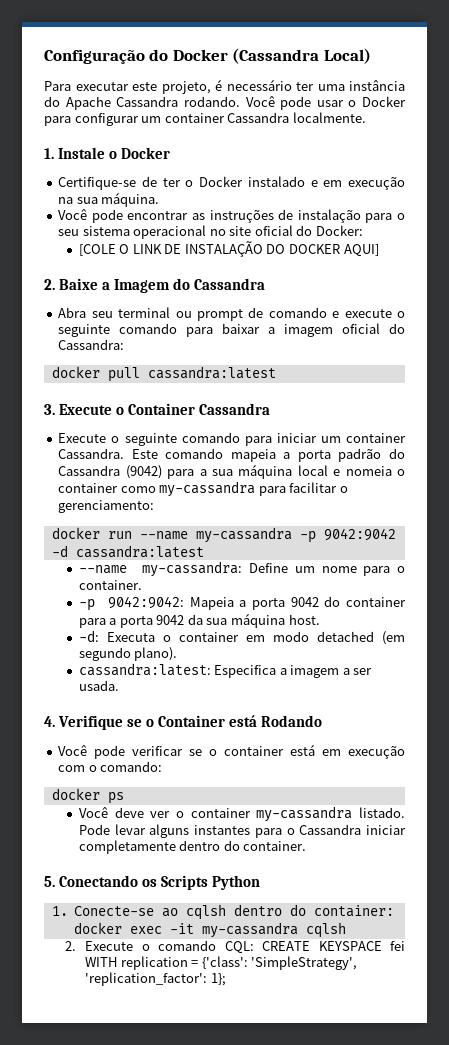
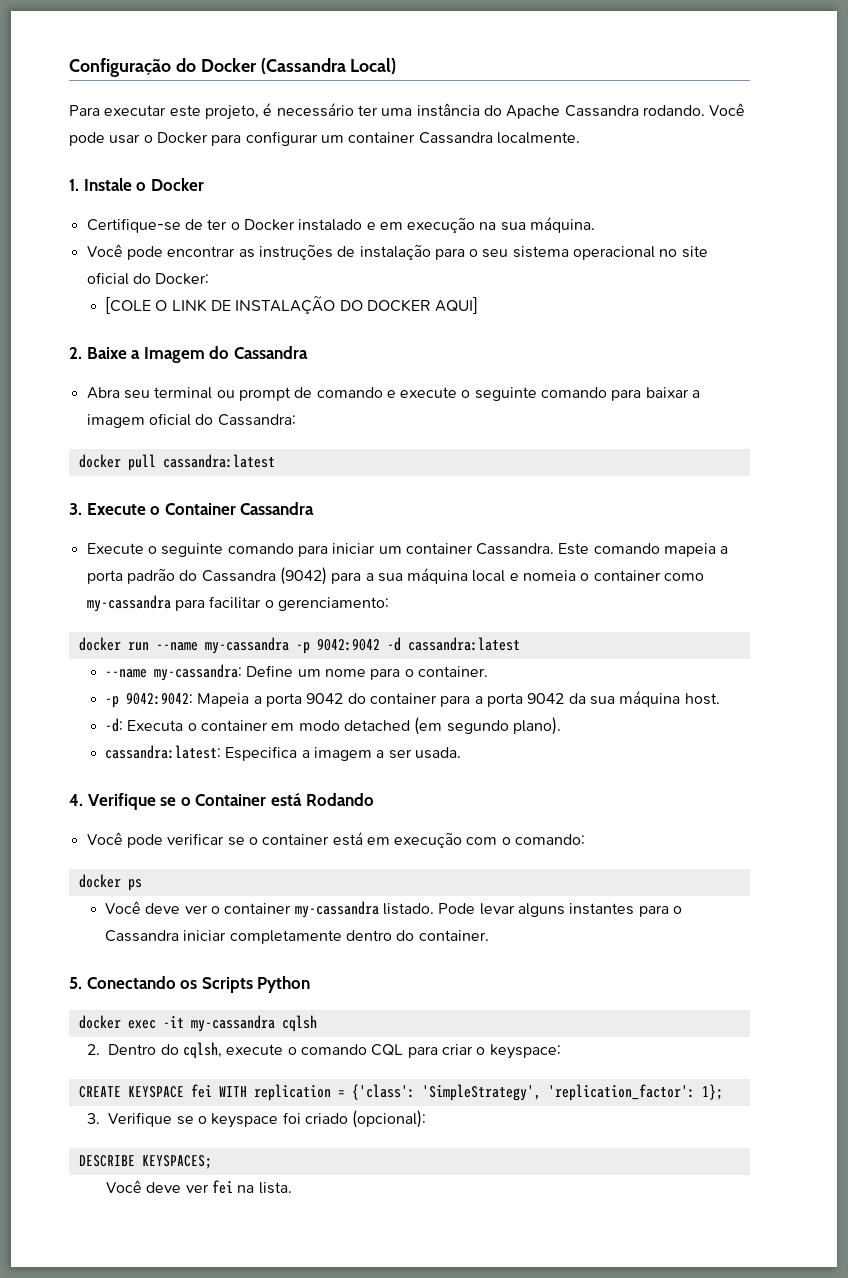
[51,904,395,920] 1. Conecte-se ao cqlsh dentro do container: -> (311, 984) none
[85,940,254,954] Execute o comando CQL: -> [108,1042,561,1059] Dentro do cqlsh, execute o comando CQL para criar o keyspace: //
(226, 979) none -> [87,1110,427,1128] [78,1155,212,1169] [105,1180,292,1194] // 3. Verifique se o keyspace foi criado (opcional): // DESCRIBE KEYSPACES; // Você deve ver fei na lista.

